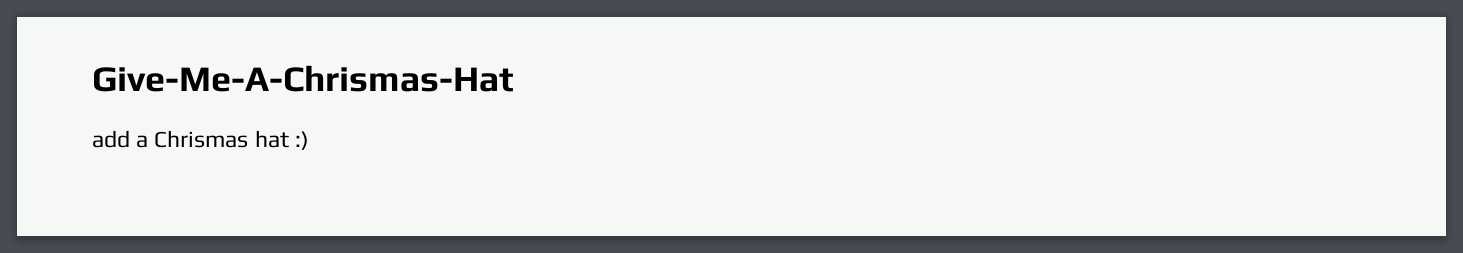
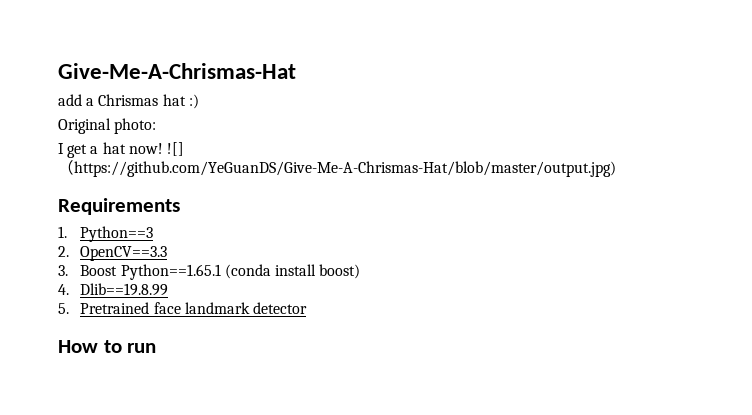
(309, 140) none -> [58,118,157,134] [58,142,184,158] [58,160,616,177] [58,198,180,215] [58,226,154,242] [58,246,168,261] [58,264,361,280] [58,283,169,296] [58,302,307,314] [58,340,157,353] // Original photo: // I get a hat now! ![]（https://github.com/YeGuanDS/Give-Me-A-Chrismas-Hat/blob/master/output.jpg) // Requirements // 1. Python==3 // 2. OpenCV==3.3 // 3. Boost Python==1.65.1 (conda install boost) // 4. Dlib==19.8.99 // 5. Pretrained face landmark detector // How to run

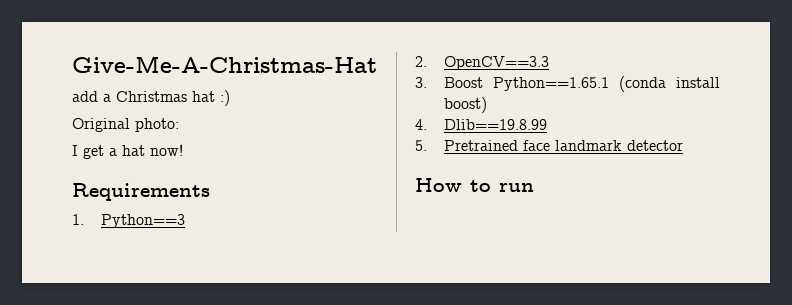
[58,63,296,79] Give-Me-A-Chrismas-Hat -> [72,56,377,73] Give-Me-A-Christmas-Hat
[98,94,159,106] Chrismas -> [116,91,187,102] Christmas
[166,142,184,156] [58,160,616,177] ![]（https://github.com/YeGuanDS/Give-Me-A-Chrismas-Hat/blob/master/output.jpg) -> (183, 150) none

